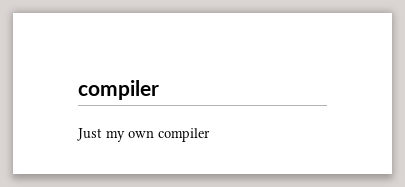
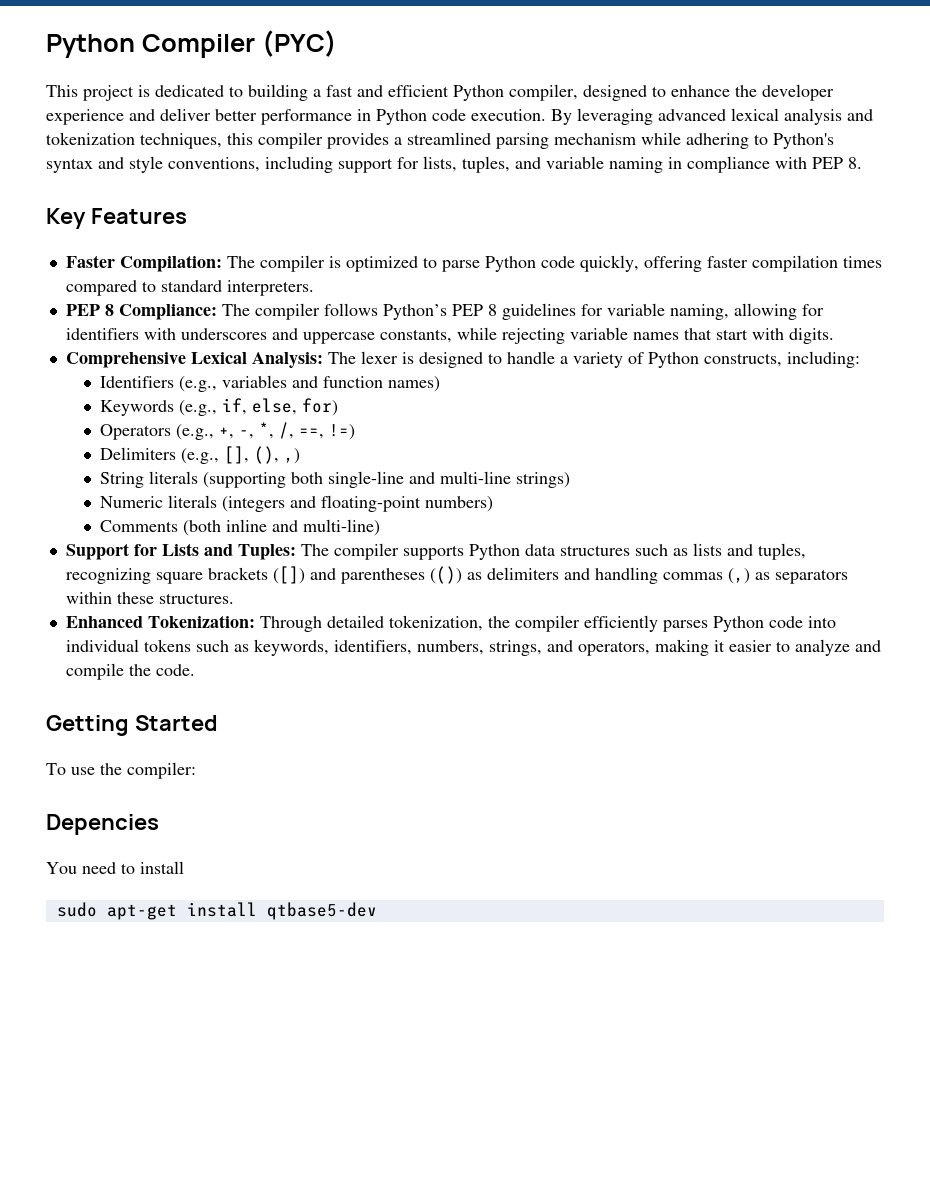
[78,80,159,100] [77,128,210,142] compiler // Just my own compiler -> [46,30,337,58] [46,84,834,101] [46,108,873,125] [46,132,834,149] [46,156,862,173] [46,208,187,229] [65,255,882,272] [65,280,314,296] [65,303,824,320] [65,327,834,344] [65,351,860,368] [100,375,441,392] [100,398,339,416] [100,422,356,440] [100,446,301,464] [100,471,571,488] [100,495,494,512] [100,519,381,536] [65,543,806,560] [65,566,848,584] [65,592,234,604] [65,615,836,632] [65,639,881,656] [65,663,195,680] [46,715,218,736] [46,762,196,779] [46,814,159,835] [46,861,184,874] [56,902,377,920] Python Compiler (PYC) // This project is dedicated to building a fast and efficient Python compiler, designed to enhance the developer experience and deliver better performance in Python code execution. By leveraging advanced lexical analysis and tokenization techniques, this compiler provides a streamlined parsing mechanism while adhering to Python's syntax and style conventions, including support for lists, tuples, and variable naming in compliance with PEP 8. // Key Features // Faster Compilation: The compiler is optimized to parse Python code quickly, offering faster compilation times compared to standard interpreters. // PEP 8 Compliance: The compiler follows Python’s PEP 8 guidelines for variable naming, allowing for identifiers with underscores and uppercase constants, while rejecting variable names that start with digits. // Comprehensive Lexical Analysis: The lexer is designed to handle a variety of Python constructs, including: // Identifiers (e.g., variables and function names) // Keywords (e.g., if, else, for) // Operators (e.g., +, -, *, /, ==, !=) // Delimiters (e.g., [], (), ,) // String literals (supporting both single-line and multi-line strings) // Numeric literals (integers and floating-point numbers) // Comments (both inline and multi-line) // Support for Lists and Tuples: The compiler supports Python data structures such as lists and tuples, recognizing square brackets ([]) and parentheses (()) as delimiters and handling commas (,) as separators within these structures. // Enhanced Tokenization: Through detailed tokenization, the compiler efficiently parses Python code into individual tokens such as keywords, identifiers, numbers, strings, and operators, making it easier to analyze and compile the code. // Getting Started // To use the compiler: // Depencies // You need to install // sudo apt-get install qtbase5-dev

